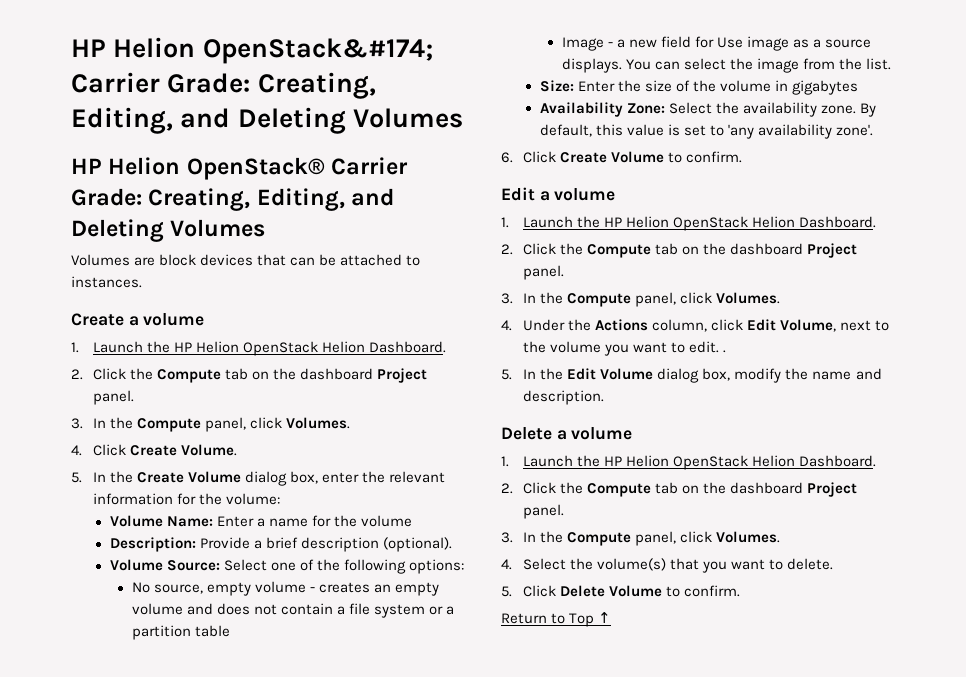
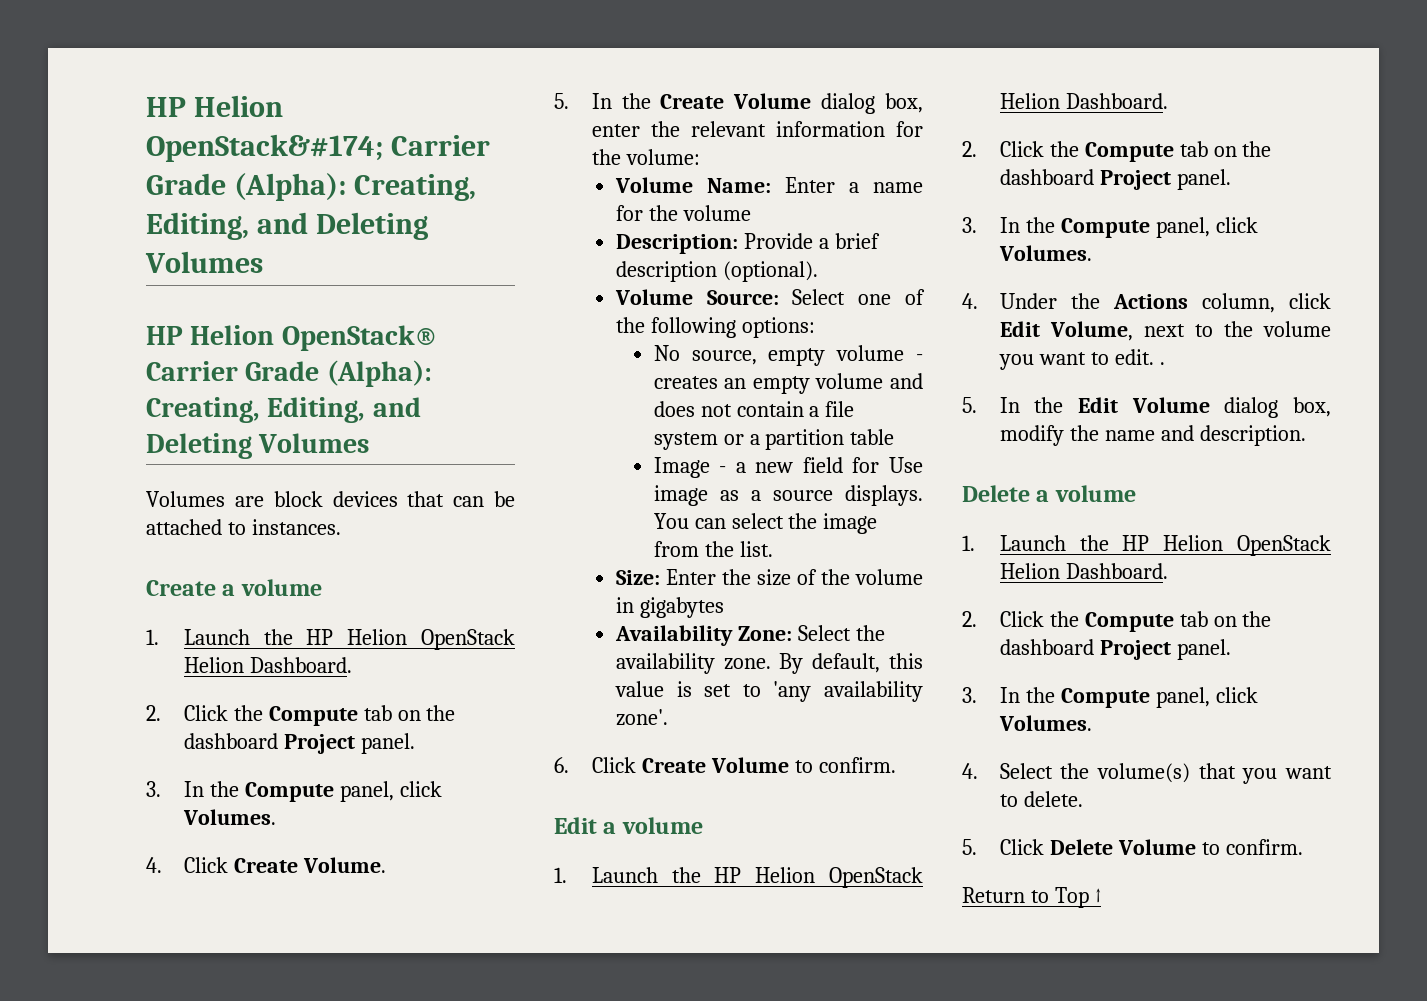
[167,73,251,93] Grade: -> [146,173,347,201] Grade (Alpha):
[71,188,142,206] Grade: -> [245,360,432,387] Grade (Alpha):

